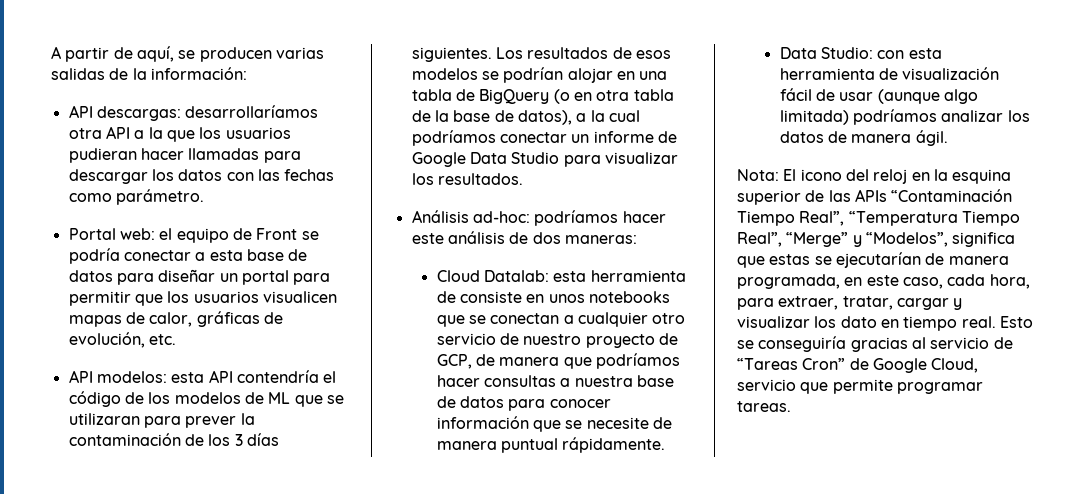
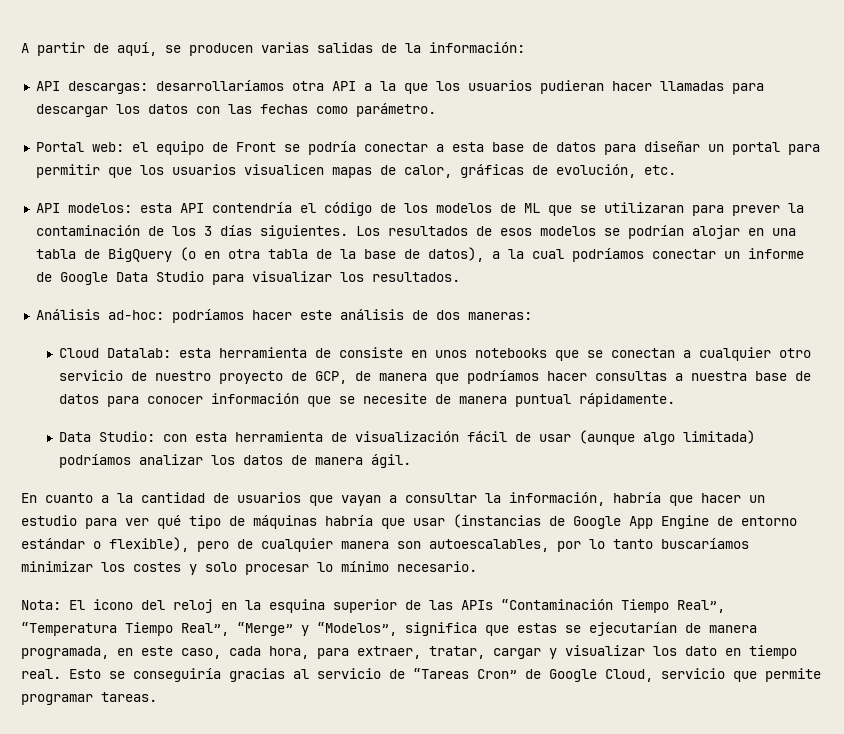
(948, 138) none -> [21,492,765,506] [21,514,797,529] [21,537,749,552] [21,561,477,575] // En cuanto a la cantidad de usuarios que vayan a consultar la información, habría que hacer un estudio para ver qué tipo de máquinas habría que usar (instancias de Google App Engine de entorno estándar o flexible), pero de cualquier manera son autoescalables, por lo tanto buscaríamos minimizar los costes y solo procesar lo mínimo necesario.

